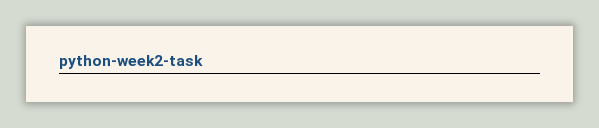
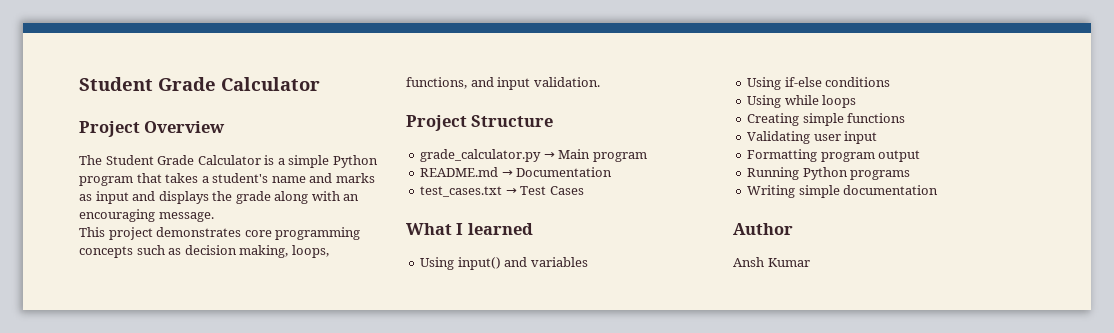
[59,55,203,69] python-week2-task -> [79,77,320,91] [79,121,226,137] [79,155,378,168] [79,173,375,186] [79,191,360,204] [79,209,214,222] [79,227,361,240] [79,245,329,258] [406,77,600,90] [406,115,554,131] [420,149,647,162] [420,167,613,177] [420,186,584,197] [406,223,533,235] [420,257,588,270] [747,77,891,90] [747,95,857,108] [747,113,906,126] [747,131,878,144] [747,149,921,162] [747,167,911,180] [747,185,939,198] [733,223,793,235] [733,257,810,267] Student Grade Calculator // Project Overview // The Student Grade Calculator is a simple Python program that takes a student's name and marks as input and displays the grade along with an encouraging message. // This project demonstrates core programming concepts such as decision making, loops, functions, and input validation. // Project Structure // grade_calculator.py → Main program // README.md → Documentation // test_cases.txt → Test Cases // What I learned // Using input() and variables // Using if-else conditions // Using while loops // Creating simple functions // Validating user input // Formatting program output // Running Python programs // Writing simple documentation // Author // Ansh Kumar

